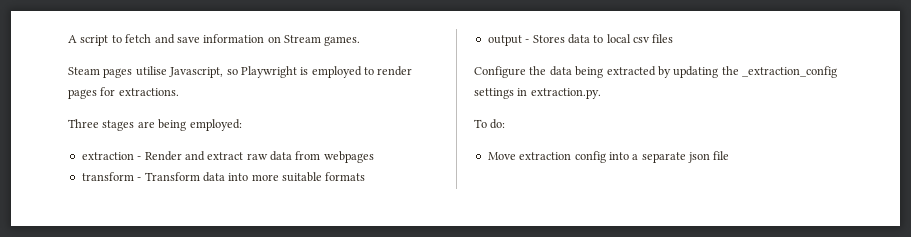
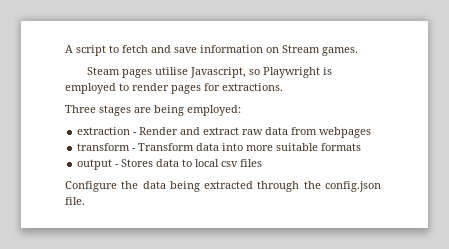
[657,66,837,78] [474,88,601,99] [474,119,506,129] [487,151,730,163] by updating the _extraction_config settings in extraction.py. // To do: // Move extraction config into a separate json file -> [257,181,381,192] [65,197,85,205] through the config.json file.

